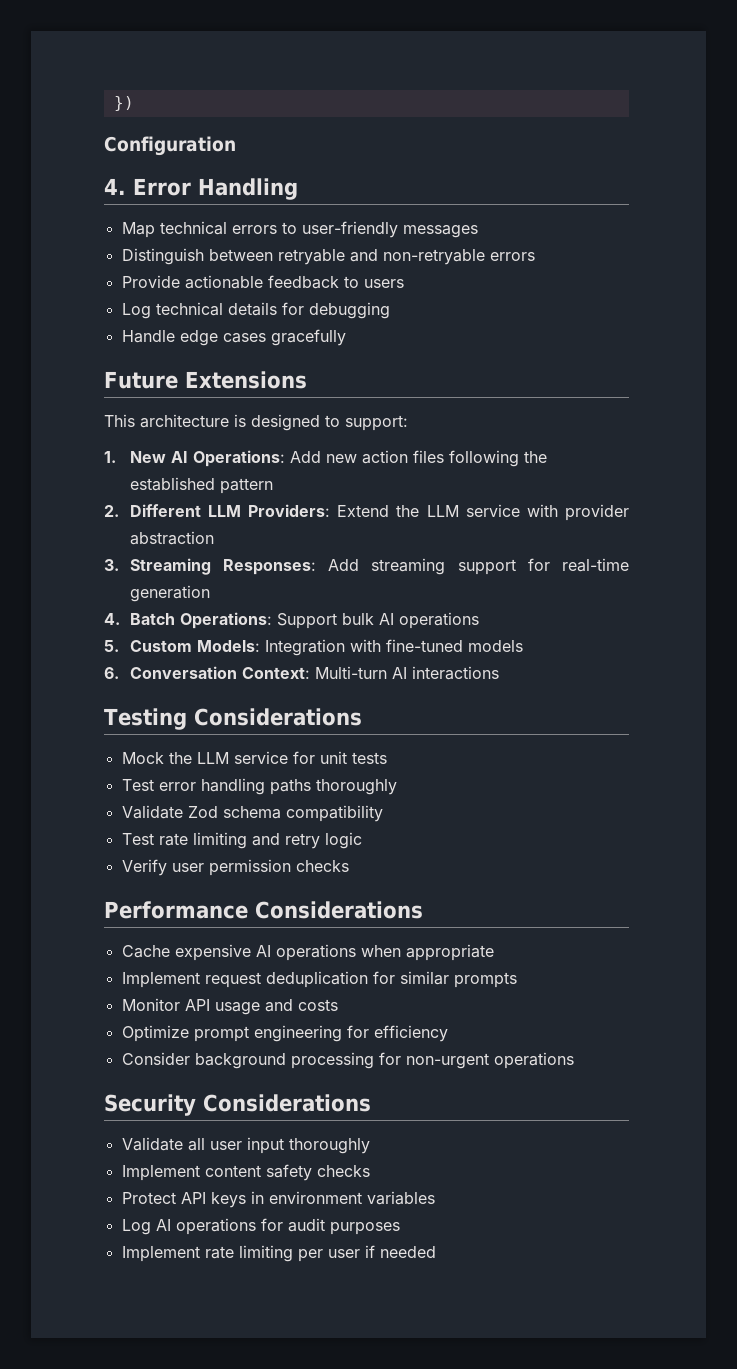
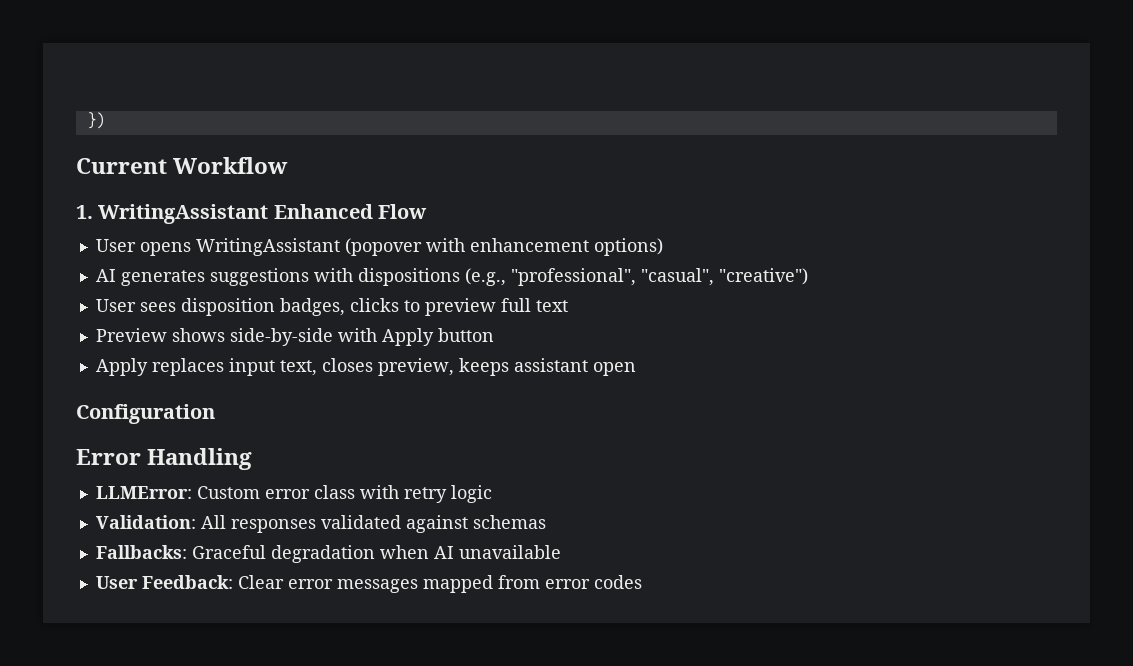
(134, 103) none -> [76,157,289,174] [76,204,428,224] [95,238,663,256] [95,268,808,286] [95,298,568,316] [95,328,494,346] [95,358,636,376] // Current Workflow // 1. WritingAssistant Enhanced Flow // User opens WritingAssistant (popover with enhancement options) // AI generates suggestions with dispositions (e.g., "professional", "casual", "creative") // User sees disposition badges, clicks to preview full text // Preview shows side-by-side with Apply button // Apply replaces input text, closes preview, keeps assistant open
[104,178,126,195] 4. -> (215, 414) none
[121,221,478,238] [121,248,535,265] [121,275,404,289] [121,302,390,319] [121,329,346,346] [104,371,307,389] [104,414,408,431] [104,450,547,467] [129,477,273,494] [104,504,629,521] [129,531,214,545] [104,558,629,575] [129,585,210,602] [104,612,479,629] [104,639,523,656] [104,666,499,680] [104,708,362,730] [121,751,387,764] [121,778,397,795] [121,805,383,822] [121,832,362,849] [121,859,349,876] [104,901,423,919] [121,944,494,961] [121,971,517,988] [121,998,338,1015] [121,1025,448,1042] [121,1052,574,1069] [104,1094,371,1116] [121,1137,370,1154] [121,1164,370,1181] [121,1191,435,1208] [121,1218,400,1235] [121,1245,436,1262] Map technical errors to user-friendly messages // Distinguish between retryable and non-retryable errors // Provide actionable feedback to users // Log technical details for debugging // Handle edge cases gracefully // Future Extensions // This architecture is designed to support: // 1. New AI Operations: Add new action files following the established pattern // 2. Different LLM Providers: Extend the LLM service with provider abstraction // 3. Streaming Responses: Add streaming support for real-time generation // 4. Batch Operations: Support bulk AI operations // 5. Custom Models: Integration with fine-tuned models // 6. Conversation Context: Multi-turn AI interactions // Testing Considerations // Mock the LLM service for unit tests // Test error handling paths thoroughly // Validate Zod schema compatibility // Test rate limiting and retry logic // Verify user permission checks // Performance Considerations // Cache expensive AI operations when appropriate // Implement request deduplication for similar prompts // Monitor API usage and costs // Optimize prompt engineering for efficiency // Consider background processing for non-urgent operations // Security Considerations // Validate all user input thoroughly // Implement content safety checks // Protect API keys in environment variables // Log AI operations for audit purposes // Implement rate limiting per user if needed -> [95,485,492,503] [95,515,546,533] [95,545,561,563] [95,575,642,593] LLMError: Custom error class with retry logic // Validation: All responses validated against schemas // Fallbacks: Graceful degradation when AI unavailable // User Feedback: Clear error messages mapped from error codes

